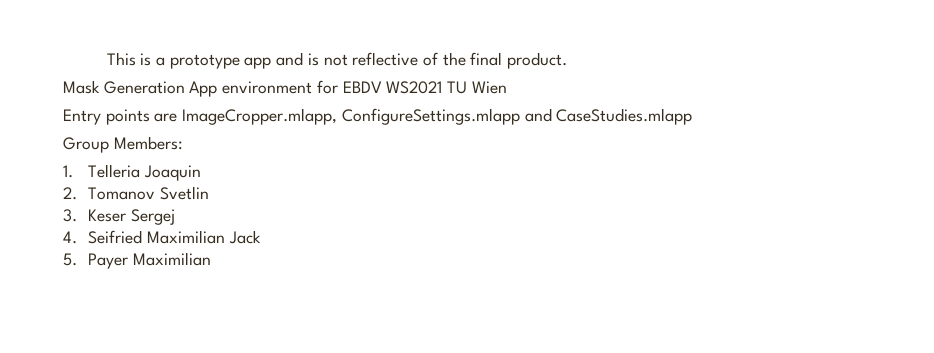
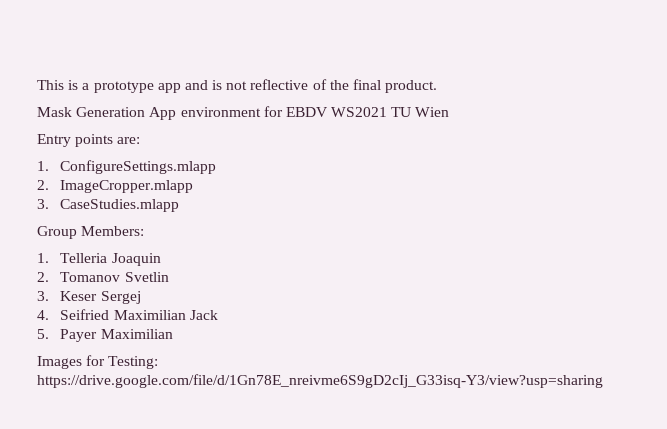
[154,108,338,125] are ImageCropper.mlapp, -> [117,137,141,144] [37,161,49,171] are: // 1.
[524,108,552,122] and -> [37,180,194,193] [37,199,49,209] // 2. ImageCropper.mlapp // 3.
(212, 259) none -> [37,355,159,369] [37,374,603,388] // Images for Testing: https://drive.google.com/file/d/1Gn78E_nreivme6S9gD2cIj_G33isq-Y3/view?usp=sharing

